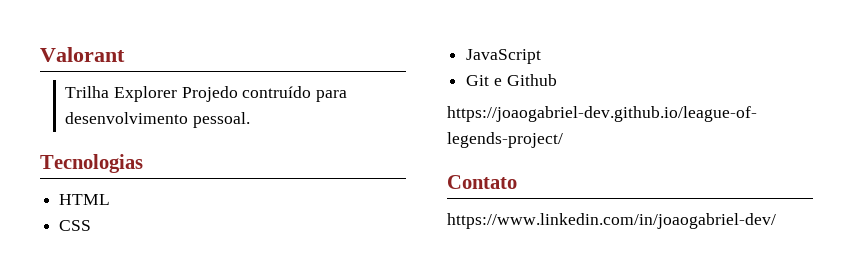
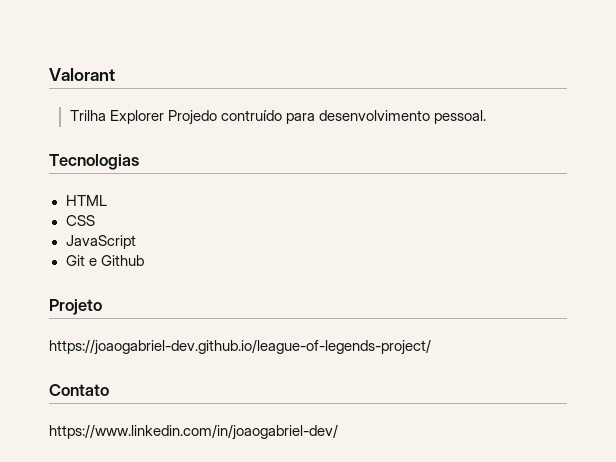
(557, 80) none -> [49,299,102,315] // Projeto

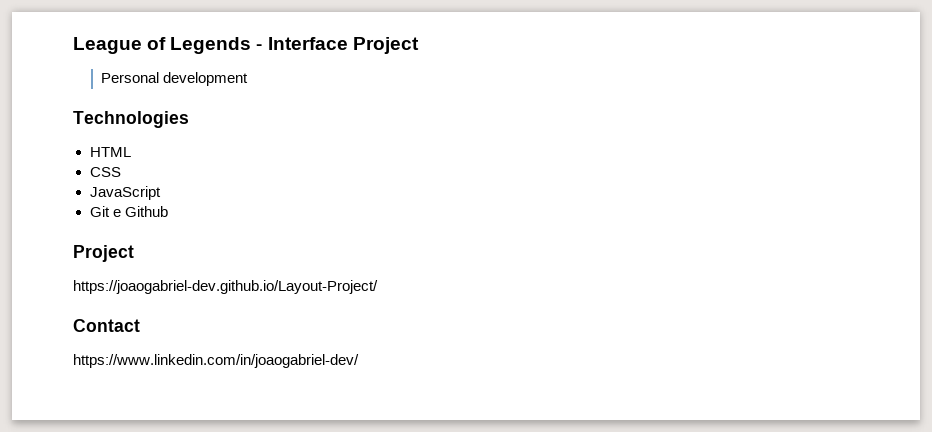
[49,68,115,81] [69,110,487,125] [49,154,139,170] Valorant // Trilha Explorer Projedo contruído para desenvolvimento pessoal. // Tecnologias -> [73,37,419,54] [101,72,249,86] [73,111,189,128] League of Legends - Interface Project // Personal development // Technologies
[49,299,102,315] [49,339,431,355] [49,384,109,396] Projeto // https://joaogabriel-dev.github.io/league-of-legends-project/ // Contato -> [73,245,134,262] [73,280,378,294] [73,319,140,332] Project // https://joaogabriel-dev.github.io/Layout-Project/ // Contact

